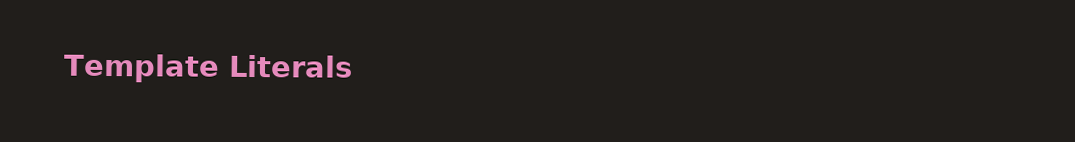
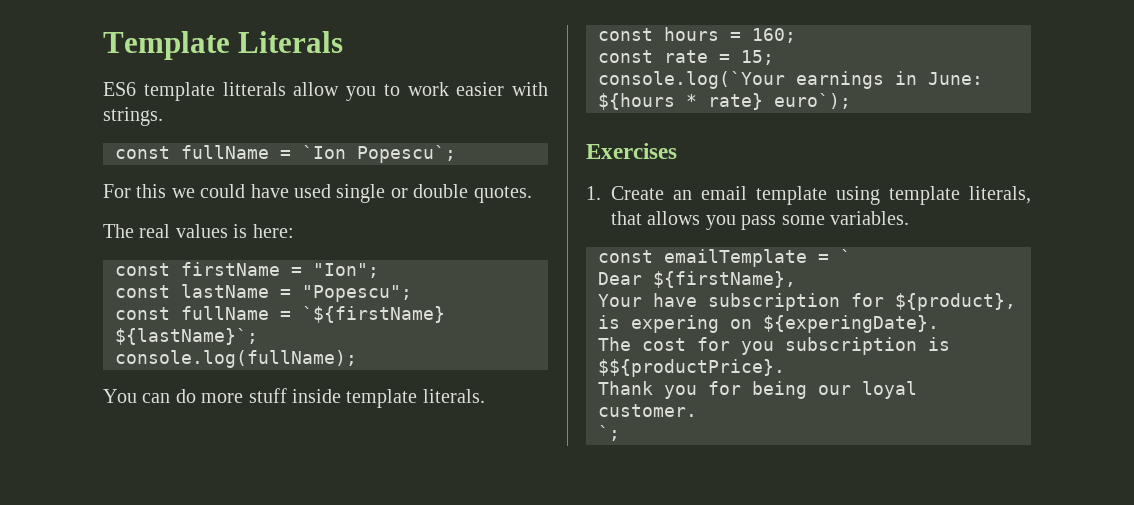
(353, 66) none -> [103,82,548,101] [103,107,163,126] [115,145,456,163] [103,184,532,203] [103,224,294,238] [115,262,379,278] [115,284,412,302] [115,306,445,323] [115,328,258,345] [115,350,357,368] [103,388,485,408] [598,27,796,43] [598,50,774,65] [598,71,983,89] [598,93,851,110] [586,143,677,159] [586,186,1031,205] [611,211,909,230] [598,249,851,267] [598,271,796,288] [598,293,1016,311] [598,315,939,333] [598,337,950,355] [598,359,785,377] [598,381,917,399] [598,404,697,417] [598,425,620,441] // ES6 template litterals allow you to work easier with strings. // const fullName = `Ion Popescu`; // For this we could have used single or double quotes. // The real values is here: // const firstName = "Ion"; // const lastName = "Popescu"; // const fullName = `${firstName} ${lastName}`; // console.log(fullName); // You can do more stuff inside template literals. // const hours = 160; // const rate = 15; // console.log(`Your earnings in June: ${hours * rate} euro`); // Exercises // 1. Create an email template using template literals, that allows you pass some variables. // const emailTemplate = ` // Dear ${firstName}, // Your have subscription for ${product}, is expering on ${experingDate}. // The cost for you subscription is $${productPrice}. // Thank you for being our loyal customer. // `;

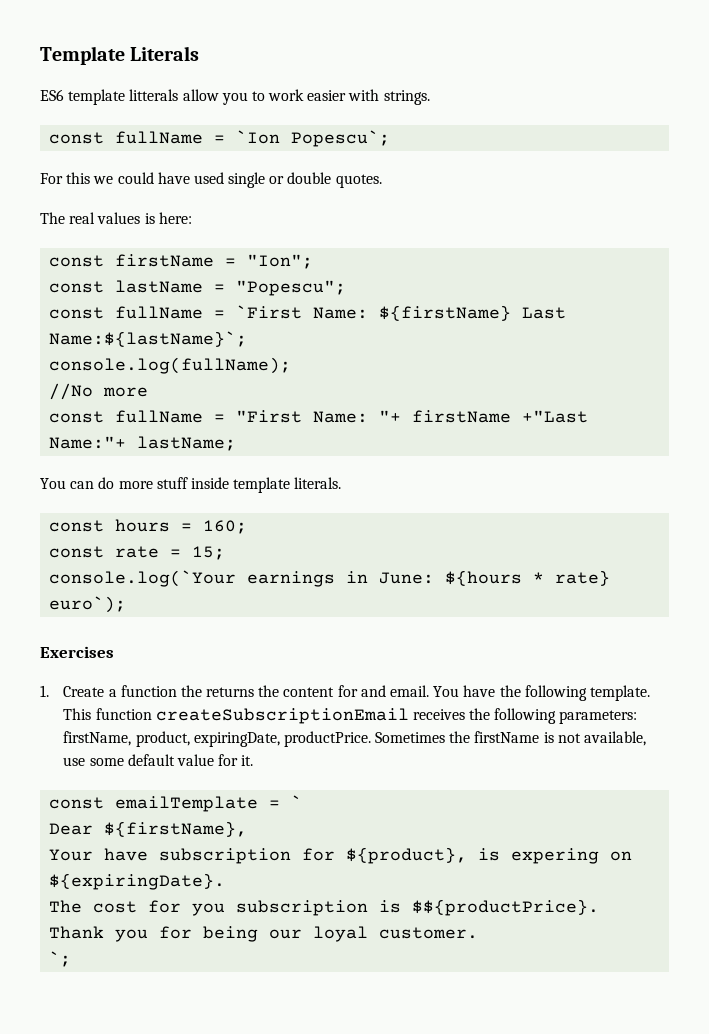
[302,306,445,323] [115,328,258,345] [115,350,357,368] `${firstName} ${lastName}`; // console.log(fullName); -> [236,305,567,321] [49,331,248,347] [49,357,292,374] [49,383,149,400] [49,410,589,423] [49,436,237,451] `First Name: ${firstName} Last Name:${lastName}`; // console.log(fullName); // //No more // const fullName = "First Name: "+ firstName +"Last Name:"+ lastName;
[673,186,1031,205] [611,211,909,230] an email template using template literals, that allows you pass some variables. -> [108,685,650,701] [63,708,638,724] [63,731,647,747] [63,754,254,766] a function the returns the content for and email. You have the following template. This function createSubscriptionEmail receives the following parameters: firstName, product, expiringDate, productPrice. Sometimes the firstName is not available, use some default value for it.
[763,315,939,333] ${experingDate}. -> [49,873,226,890] ${expiringDate}.

